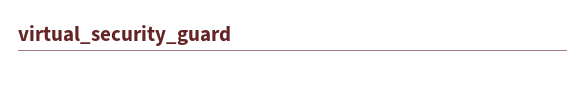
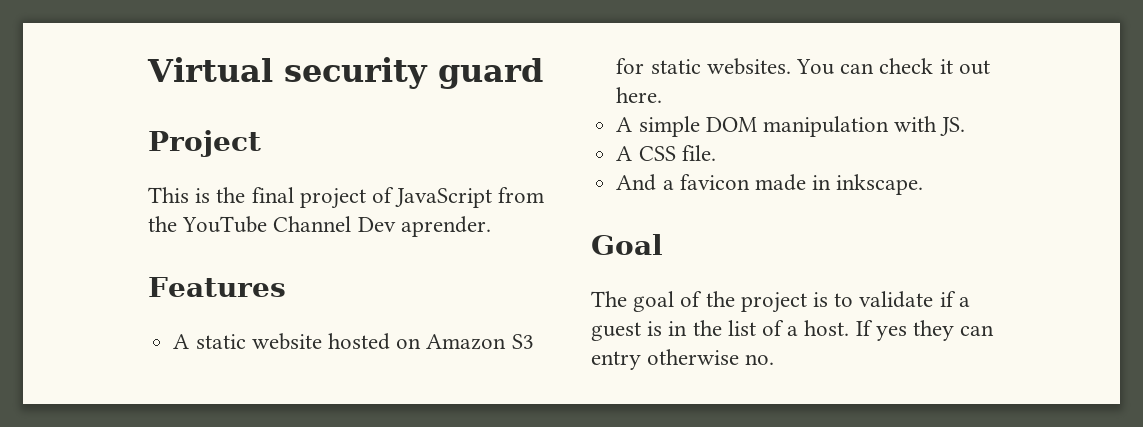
[18,25,231,46] virtual_security_guard -> [147,57,543,89] [148,130,261,157] [148,187,545,209] [148,216,491,237] [148,277,286,297] [173,333,534,350] [616,58,990,75] [616,87,663,103] [616,116,966,137] [616,145,716,161] [616,174,924,195] [591,234,663,255] [591,291,970,313] [591,320,995,341] [591,349,775,370] Virtual security guard // Project // This is the final project of JavaScript from the YouTube Channel Dev aprender. // Features // A static website hosted on Amazon S3 for static websites. You can check it out here. // A simple DOM manipulation with JS. // A CSS file. // And a favicon made in inkscape. // Goal // The goal of the project is to validate if a guest is in the list of a host. If yes they can entry otherwise no.

